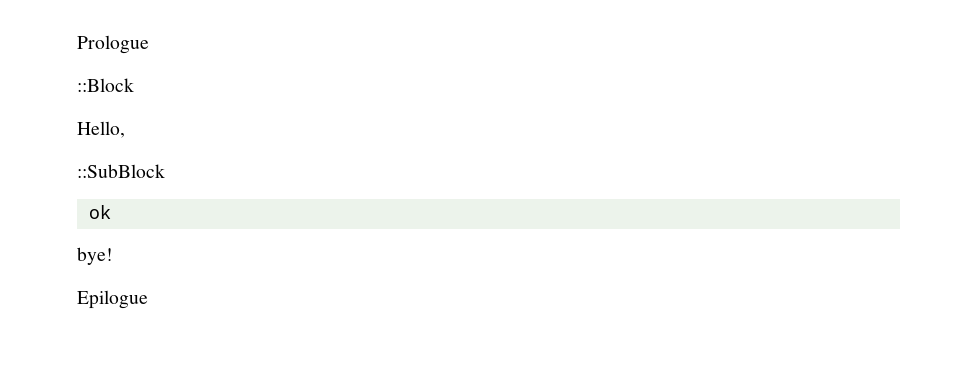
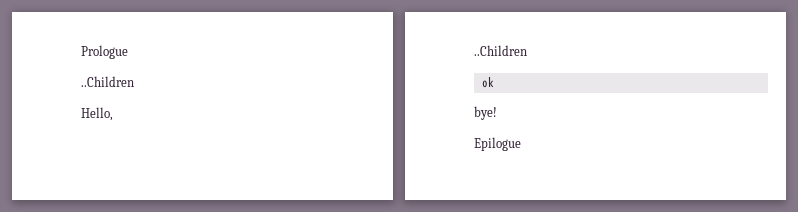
[77,78,134,92] ::Block -> [81,76,134,87] ..Children
[77,164,165,178] ::SubBlock -> [474,45,527,56] ..Children

